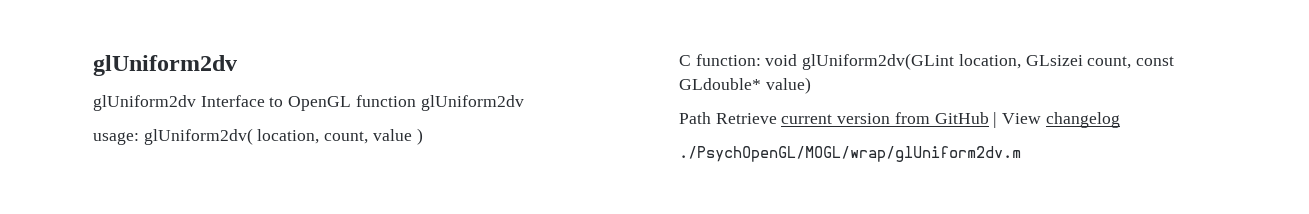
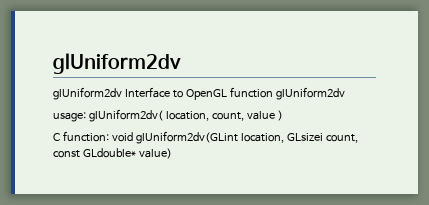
[679,112,1120,128] [679,146,1021,162] // Path Retrieve current version from GitHub | View changelog // ./PsychOpenGL/MOGL/wrap/glUniform2dv.m -> (172, 153) none

